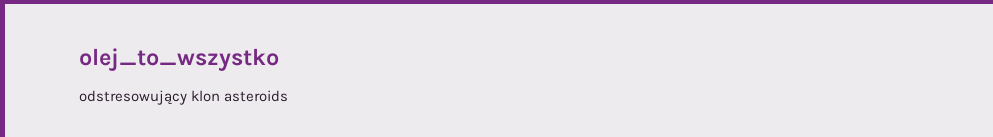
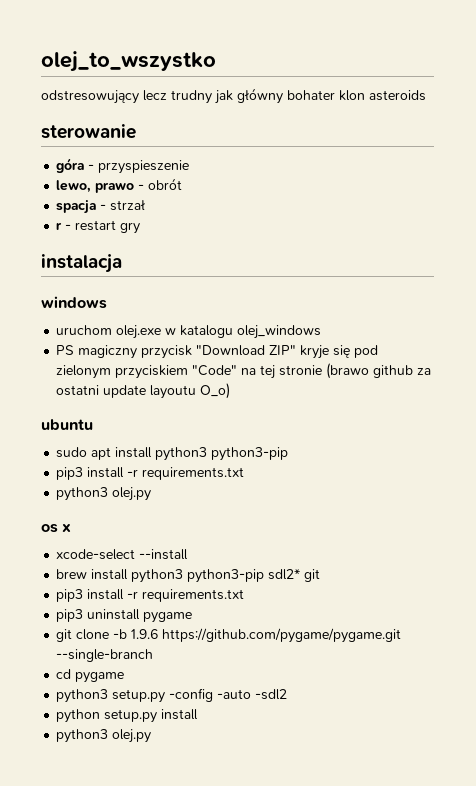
[191,90,289,102] klon asteroids -> [143,88,426,104] [41,124,136,139] [56,158,190,174] [56,178,183,193] [56,200,147,214] [56,220,141,234] [41,254,122,273] [41,296,107,309] [56,325,322,339] [56,345,379,359] [56,363,432,379] [56,383,231,399] [41,419,93,430] [56,447,289,461] [56,467,245,480] [56,487,152,501] [41,524,72,533] [56,549,189,560] [56,569,321,583] [56,589,245,602] [56,609,193,623] [56,628,402,643] [56,649,154,662] [56,669,125,683] [56,688,288,703] [56,709,199,723] [56,729,152,743] lecz trudny jak główny bohater klon asteroids // sterowanie // góra - przyspieszenie // lewo, prawo - obrót // spacja - strzał // r - restart gry // instalacja // windows // uruchom olej.exe w katalogu olej_windows // PS magiczny przycisk "Download ZIP" kryje się pod zielonym przyciskiem "Code" na tej stronie (brawo github za ostatni update layoutu O_o) // ubuntu // sudo apt install python3 python3-pip // pip3 install -r requirements.txt // python3 olej.py // os x // xcode-select --install // brew install python3 python3-pip sdl2* git // pip3 install -r requirements.txt // pip3 uninstall pygame // git clone -b 1.9.6 https://github.com/pygame/pygame.git --single-branch // cd pygame // python3 setup.py -config -auto -sdl2 // python setup.py install // python3 olej.py

